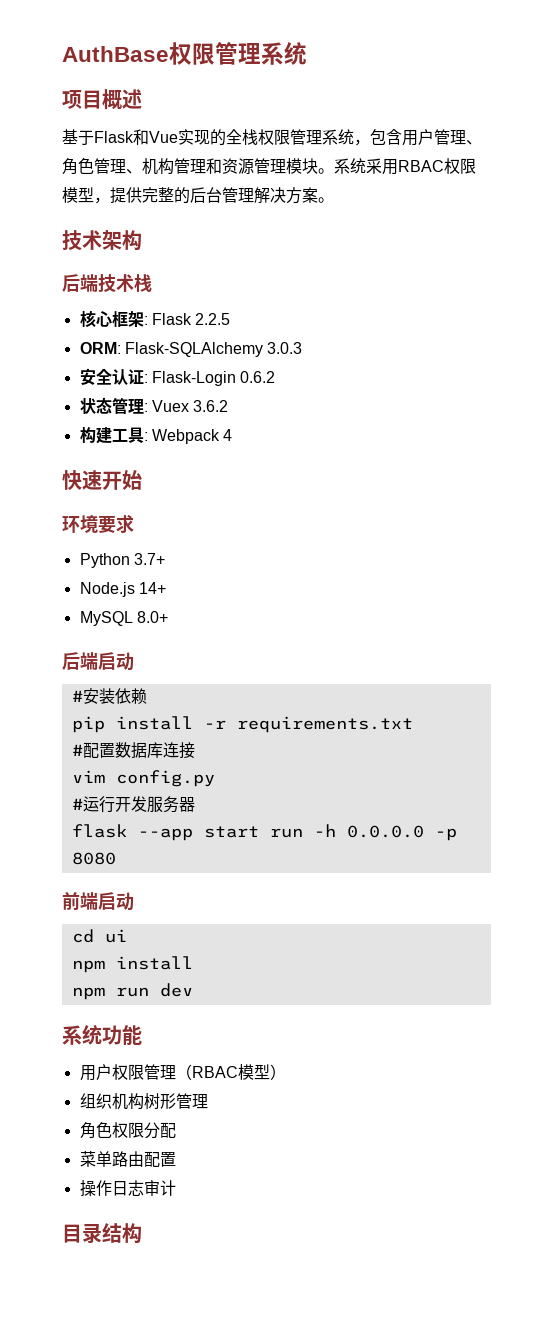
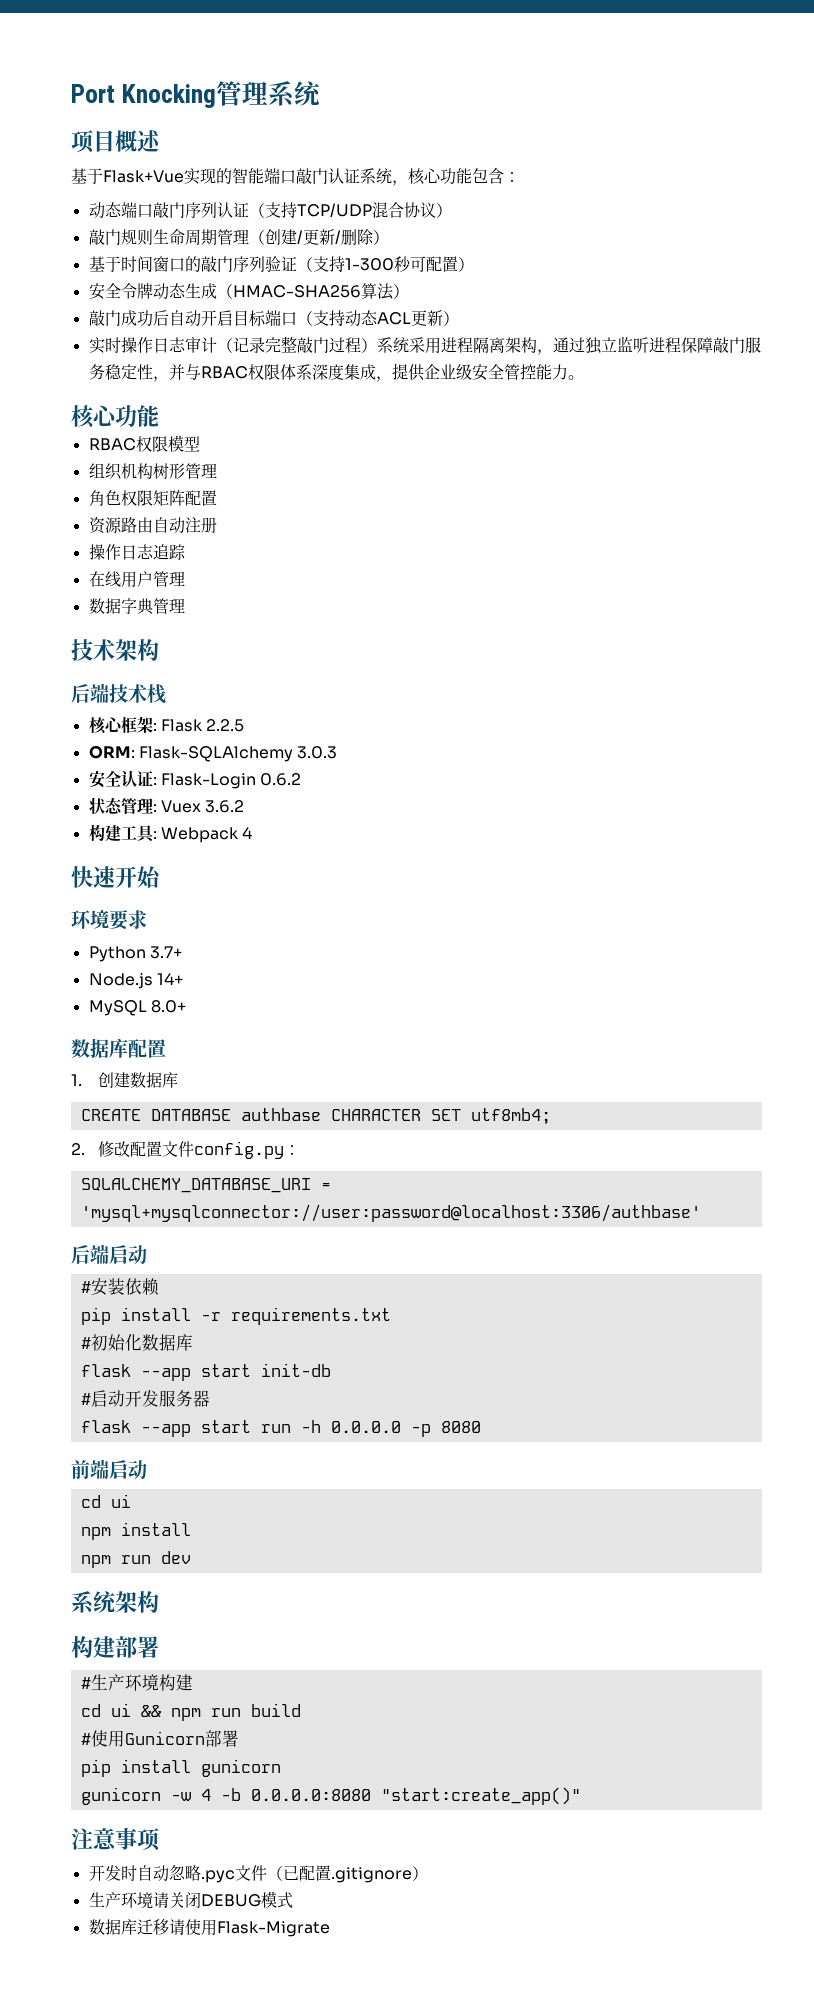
[62,42,215,65] AuthBase权限 -> [71,84,216,108] Port Knocking
[94,129,482,146] [62,158,476,175] [62,187,334,204] Flask和Vue实现的全栈权限管理系统，包含用户管理、角色管理、机构管理和资源管理模块。系统采用RBAC权限模型，提供完整的后台管理解决方案。 -> [103,168,520,186] [88,202,452,219] [88,229,389,246] [88,256,474,272] [88,283,409,300] [88,310,459,327] [88,336,761,355] [88,363,584,382] [71,405,159,429] [88,435,200,452] [88,463,217,480] [88,490,217,506] [88,517,217,534] [88,544,186,560] [88,571,185,588] [88,598,185,615] Flask+Vue实现的智能端口敲门认证系统，核心功能包含： // 动态端口敲门序列认证（支持TCP/UDP混合协议） // 敲门规则生命周期管理（创建/更新/删除） // 基于时间窗口的敲门序列验证（支持1-300秒可配置） // 安全令牌动态生成（HMAC-SHA256算法） // 敲门成功后自动开启目标端口（支持动态ACL更新） // 实时操作日志审计（记录完整敲门过程）系统采用进程隔离架构，通过独立监听进程保障敲门服务稳定性，并与RBAC权限体系深度集成，提供企业级安全管控能力。 // 核心功能 // RBAC权限模型 // 组织机构树形管理 // 角色权限矩阵配置 // 资源路由自动注册 // 操作日志追踪 // 在线用户管理 // 数据字典管理
(168, 617) none -> [71,1038,166,1058] [71,1072,178,1088] [80,1108,551,1124] [71,1141,300,1159] [80,1178,331,1193] [80,1204,701,1222] // 数据库配置 // 1.创建数据库 // CREATE DATABASE authbase CHARACTER SET utf8mb4; // 2.修改配置文件config.py： // SQLALCHEMY_DATABASE_URI = 'mysql+mysqlconnector://user:password@localhost:3306/authbase'
[82,742,195,759] [71,770,215,787] [71,796,115,813] 配置数据库连接 // vim config.py // #运行 -> [90,1334,193,1351] [80,1363,331,1381] [80,1390,125,1407] 初始化数据库 // flask --app start init-db // #启动
[102,1025,142,1045] [79,1064,286,1081] [79,1093,208,1110] [79,1122,176,1139] [79,1151,176,1167] [79,1180,176,1197] [62,1223,142,1244] 功能 // 用户权限管理（RBAC模型） // 组织机构树形管理 // 角色权限分配 // 菜单路由配置 // 操作日志审计 // 目录结构 -> [115,1591,159,1613] [71,1636,159,1658] [80,1674,193,1691] [80,1703,301,1721] [80,1730,239,1747] [80,1759,281,1777] [80,1787,581,1805] [71,1827,160,1851] [88,1865,428,1883] [88,1891,293,1909] [88,1919,330,1937] 架构 // 构建部署 // #生产环境构建 // cd ui && npm run build // #使用Gunicorn部署 // pip install gunicorn // gunicorn -w 4 -b 0.0.0.0:8080 "start:create_app()" // 注意事项 // 开发时自动忽略.pyc文件（已配置.gitignore） // 生产环境请关闭DEBUG模式 // 数据库迁移请使用Flask-Migrate

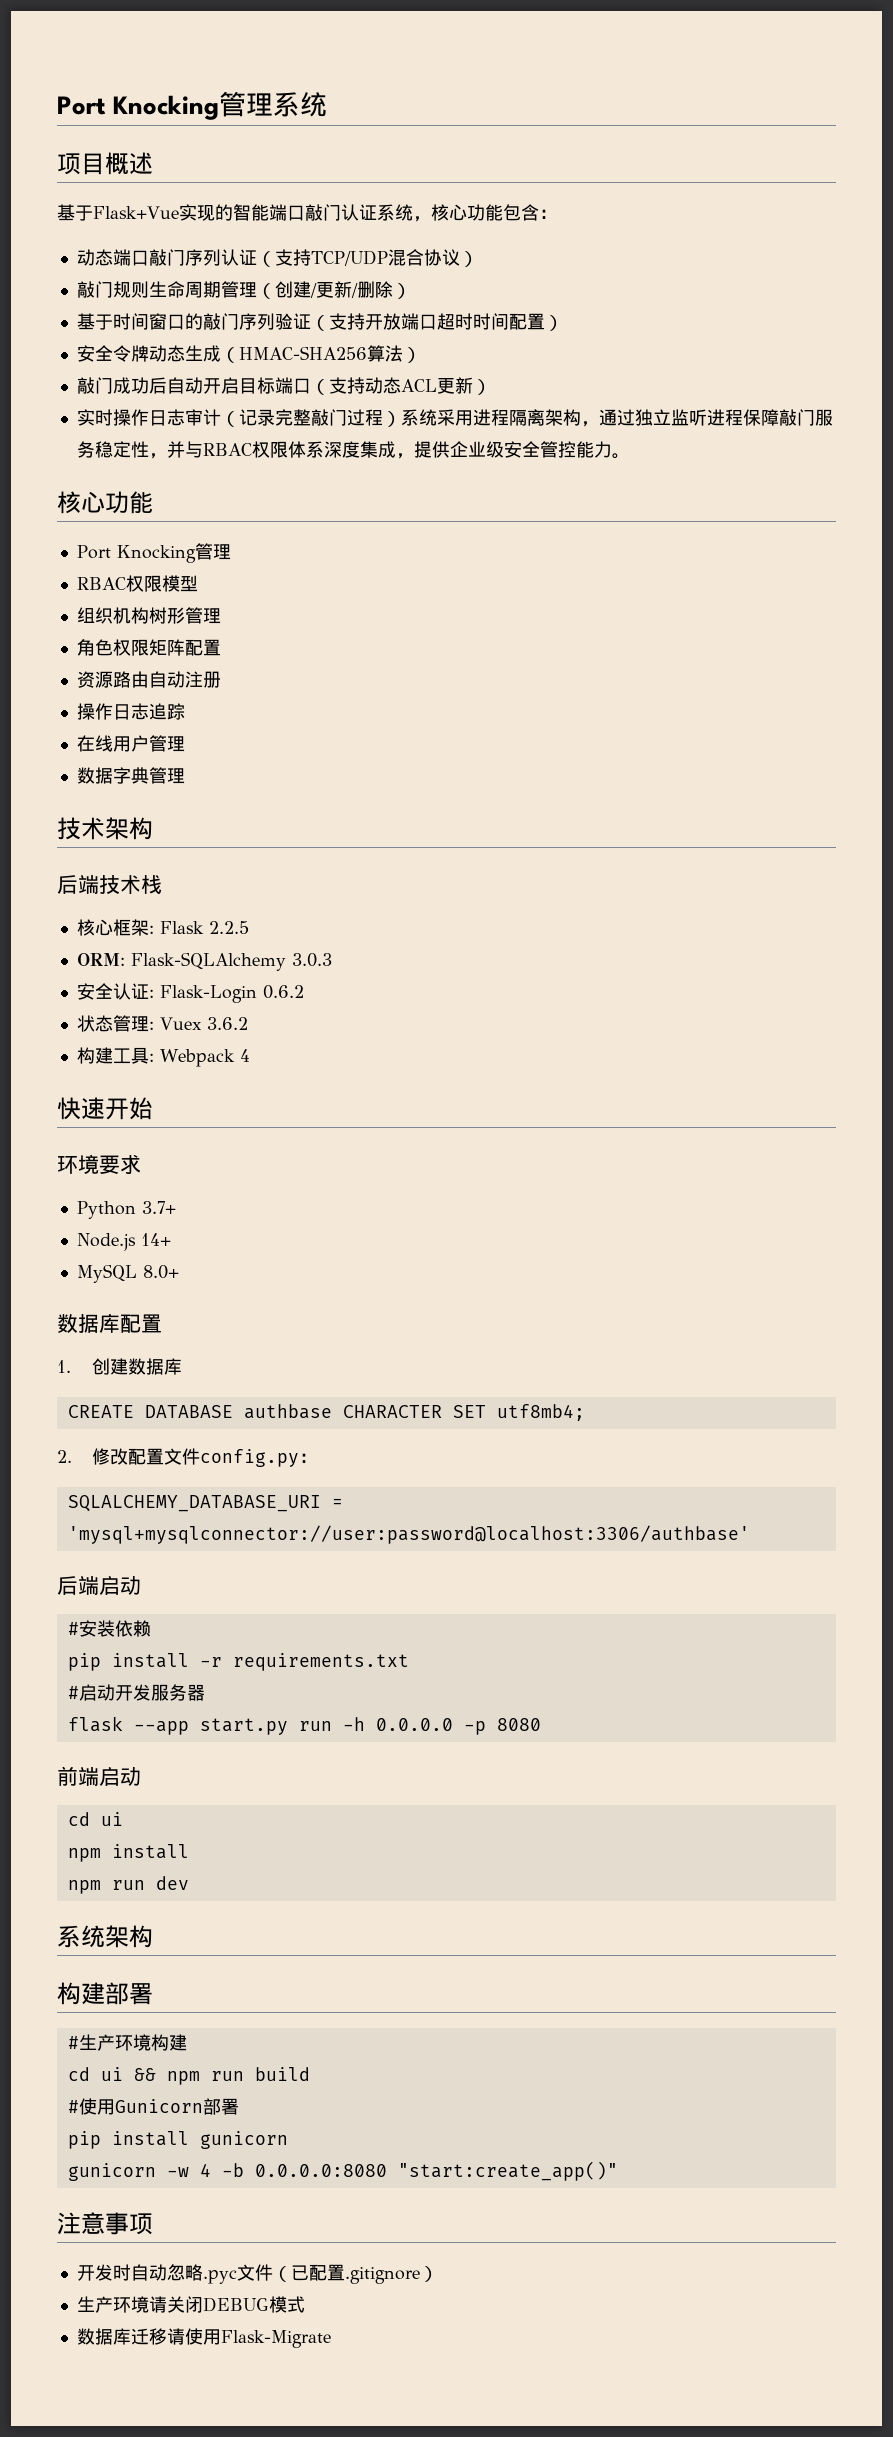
[344,256,426,272] 1-300秒可 -> [364,313,509,330] 开放端口超时时间
(159, 416) none -> [76,543,231,563] // Port Knocking管理
[80,1334,193,1351] [80,1363,331,1381] // #初始化数据库 // flask --app start init-db -> (409, 1662) none
[200,1420,251,1433] start -> [199,1718,288,1735] start.py

